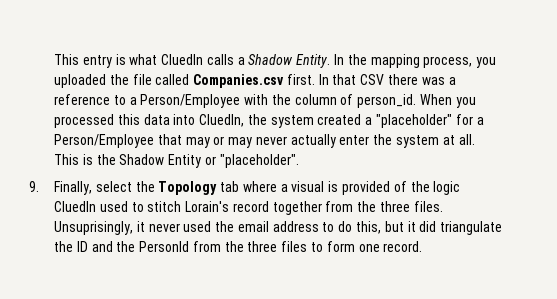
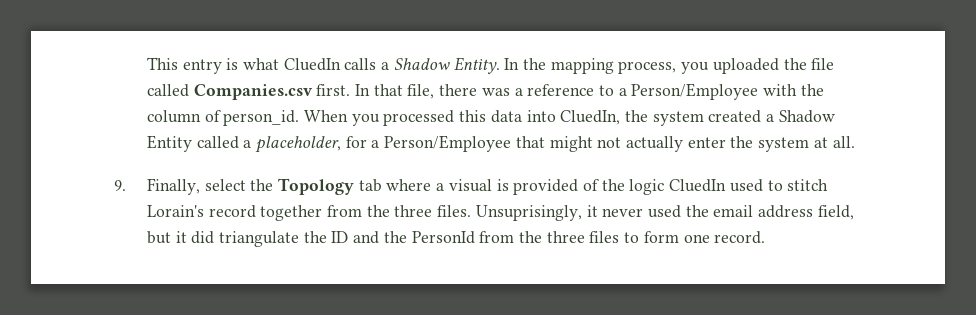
[360,74,385,85] CSV -> [407,84,435,99] file,
[376,114,484,128] [54,134,287,148] "placeholder" for a Person/Employee that may or may never -> [778,110,835,123] [146,135,622,153] Shadow Entity called a placeholder, for a Person/Employee that might not
[54,154,299,168] This is the Shadow Entity or "placeholder". -> (855, 142) none
[322,221,382,234] to do this, -> [817,205,854,220] field,

